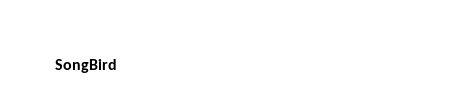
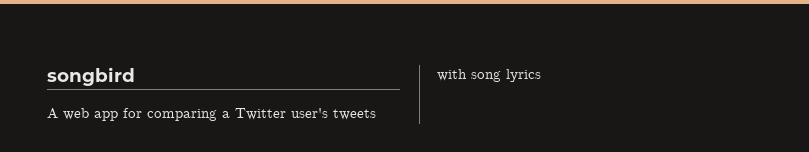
[55,59,117,73] SongBird -> [47,67,135,86] [47,108,376,121] [437,69,541,82] songbird // A web app for comparing a Twitter user's tweets with song lyrics

